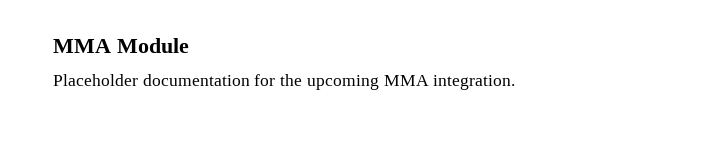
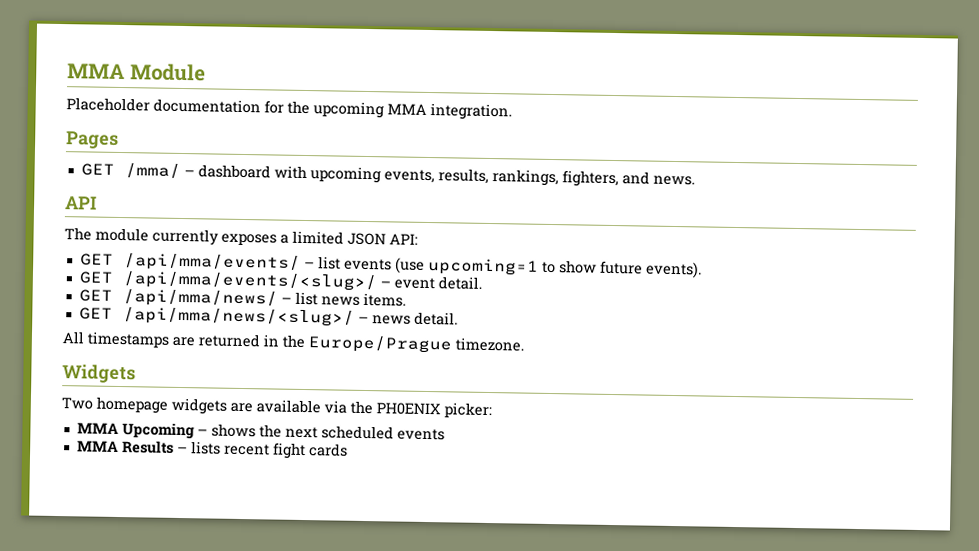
(516, 82) none -> [66,131,119,149] [80,163,695,188] [65,196,97,210] [64,227,418,246] [79,253,702,279] [78,271,482,292] [78,289,406,308] [78,307,458,327] [62,331,524,354] [62,364,136,384] [61,396,492,419] [76,422,445,441] [76,440,348,460] // Pages // GET /mma/ – dashboard with upcoming events, results, rankings, fighters, and news. // API // The module currently exposes a limited JSON API: // GET /api/mma/events/ – list events (use upcoming=1 to show future events). // GET /api/mma/events/<slug>/ – event detail. // GET /api/mma/news/ – list news items. // GET /api/mma/news/<slug>/ – news detail. // All timestamps are returned in the Europe/Prague timezone. // Widgets // Two homepage widgets are available via the PH0ENIX picker: // MMA Upcoming – shows the next scheduled events // MMA Results – lists recent fight cards

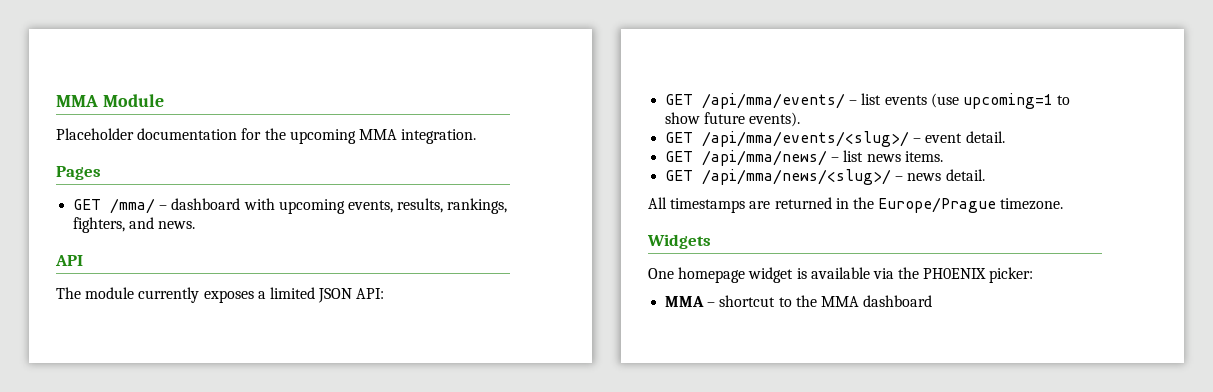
[61,396,253,415] Two homepage widgets are -> [648,267,807,283] One homepage widget is
[121,422,445,441] [76,440,348,460] Upcoming – shows the next scheduled events // MMA Results – lists recent fight cards -> [707,295,933,307] – shortcut to the MMA dashboard

